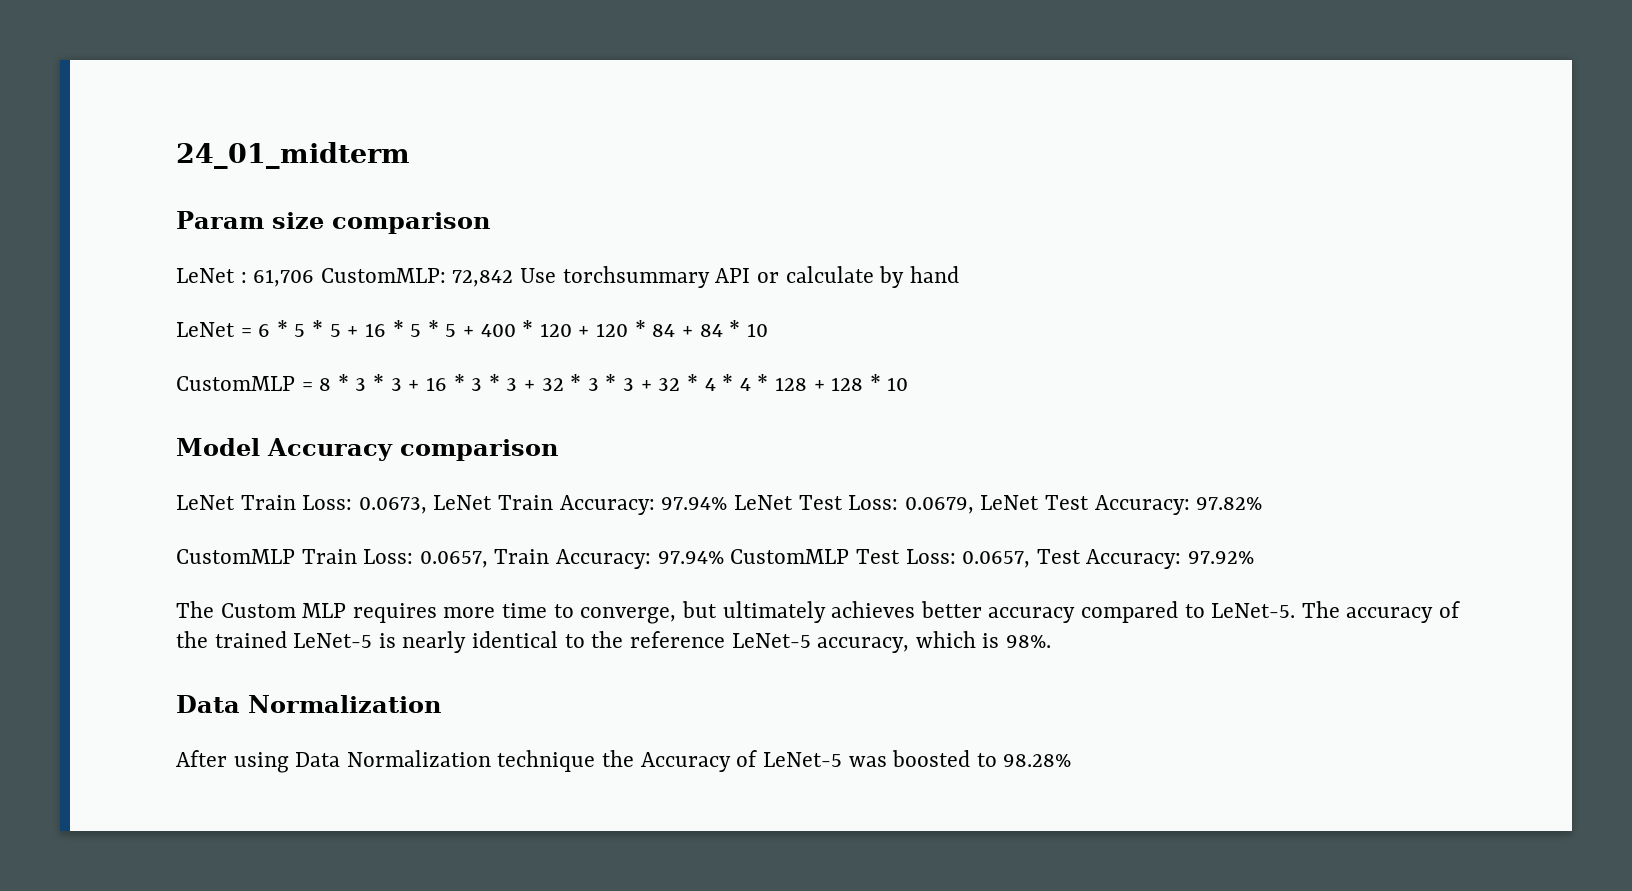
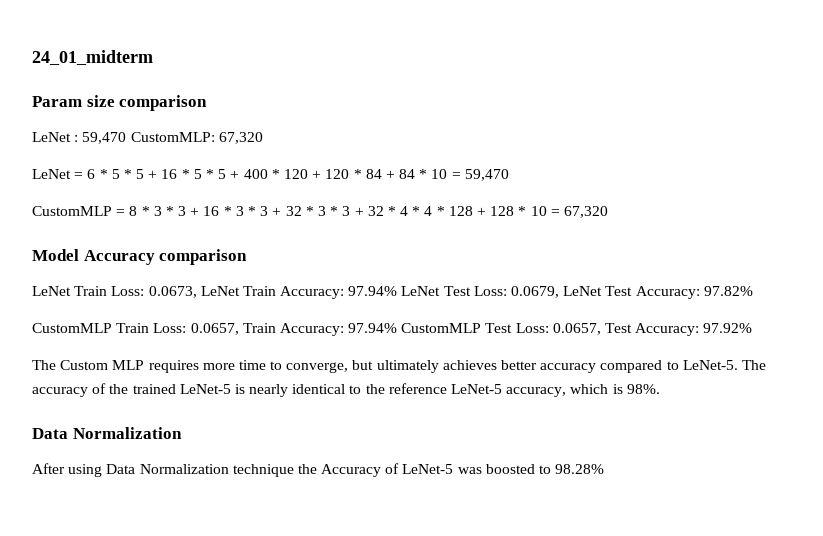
[253,266,959,288] 61,706 CustomMLP: 72,842 Use torchsummary API or calculate by hand -> [82,132,263,144] 59,470 CustomMLP: 67,320
(768, 330) none -> [451,169,509,181] = 59,470
(909, 384) none -> [550,206,608,218] = 67,320

